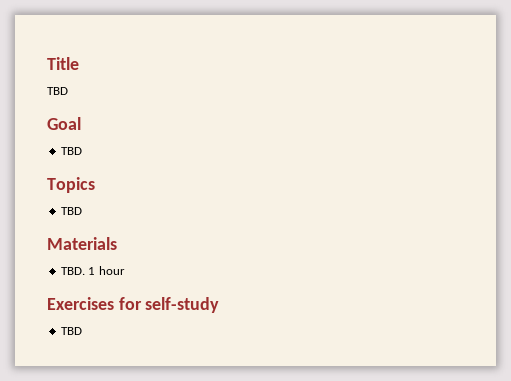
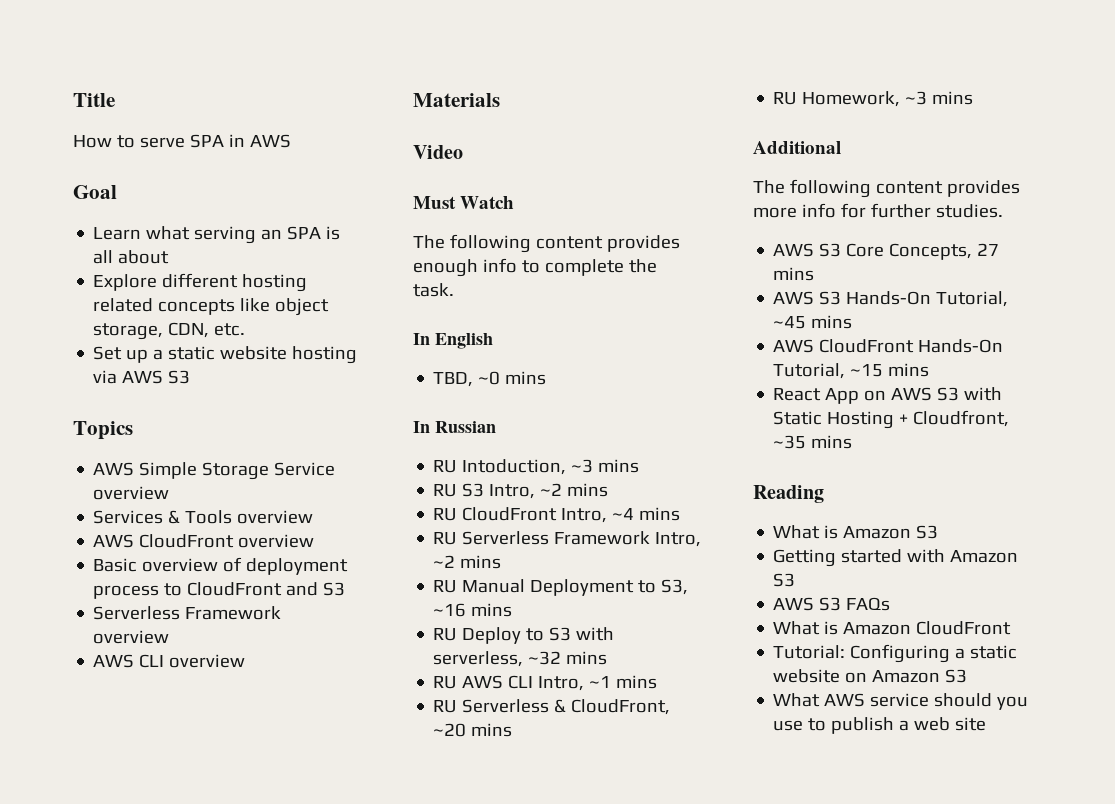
[47,87,68,95] [47,117,81,130] [60,147,82,155] [47,177,95,193] [60,207,82,215] [47,237,117,250] [60,266,125,275] [47,297,220,313] [60,327,82,335] TBD // Goal // TBD // Topics // TBD // Materials // TBD. 1 hour // Exercises for self-study // TBD -> [73,134,291,148] [73,185,117,199] [93,226,341,244] [93,250,170,264] [93,273,308,292] [93,298,330,316] [93,322,246,340] [93,346,358,364] [93,370,191,384] [73,421,133,440] [93,462,336,480] [93,486,170,500] [93,510,314,524] [93,534,315,548] [93,557,349,575] [93,582,346,599] [93,606,282,620] [93,630,170,644] [93,654,246,668] [413,93,500,107] [413,145,463,159] [413,196,515,209] [413,234,680,253] [413,258,657,277] [413,283,454,297] [413,333,493,349] [433,371,547,387] [413,421,496,433] [433,459,640,475] [433,483,609,499] [433,507,681,523] [433,531,702,547] [433,555,502,569] [433,579,689,596] [433,603,513,617] [433,627,615,644] [433,651,608,667] [433,675,658,691] [433,699,671,715] [433,723,513,737] [773,91,974,107] [753,141,841,154] [753,179,1020,198] [753,203,1003,218] [773,243,1000,260] [773,267,815,281] [773,291,1009,307] [773,315,853,329] [773,339,1004,353] [773,363,930,379] [773,387,1003,404] [773,410,1010,429] [773,435,853,449] [753,485,824,503] [773,525,939,539] [773,549,1019,567] [773,573,796,587] [773,597,891,611] [773,621,1012,635] [773,644,1018,663] [773,669,968,683] [773,693,1029,710] [773,717,987,734] How to serve SPA in AWS // Goal // Learn what serving an SPA is all about // Explore different hosting related concepts like object storage, CDN, etc. // Set up a static website hosting via AWS S3 // Topics // AWS Simple Storage Service overview // Services & Tools overview // AWS CloudFront overview // Basic overview of deployment process to CloudFront and S3 // Serverless Framework overview // AWS CLI overview // Materials // Video // Must Watch // The following content provides enough info to complete the task. // In English // TBD, ~0 mins // In Russian // RU Intoduction, ~3 mins // RU S3 Intro, ~2 mins // RU CloudFront Intro, ~4 mins // RU Serverless Framework Intro, ~2 mins // RU Manual Deployment to S3, ~16 mins // RU Deploy to S3 with serverless, ~32 mins // RU AWS CLI Intro, ~1 mins // RU Serverless & CloudFront, ~20 mins // RU Homework, ~3 mins // Additional // The following content provides more info for further studies. // AWS S3 Core Concepts, 27 mins // AWS S3 Hands-On Tutorial, ~45 mins // AWS CloudFront Hands-On Tutorial, ~15 mins // React App on AWS S3 with Static Hosting + Cloudfront, ~35 mins // Reading // What is Amazon S3 // Getting started with Amazon S3 // AWS S3 FAQs // What is Amazon CloudFront // Tutorial: Configuring a static website on Amazon S3 // What AWS service should you use to publish a web site

